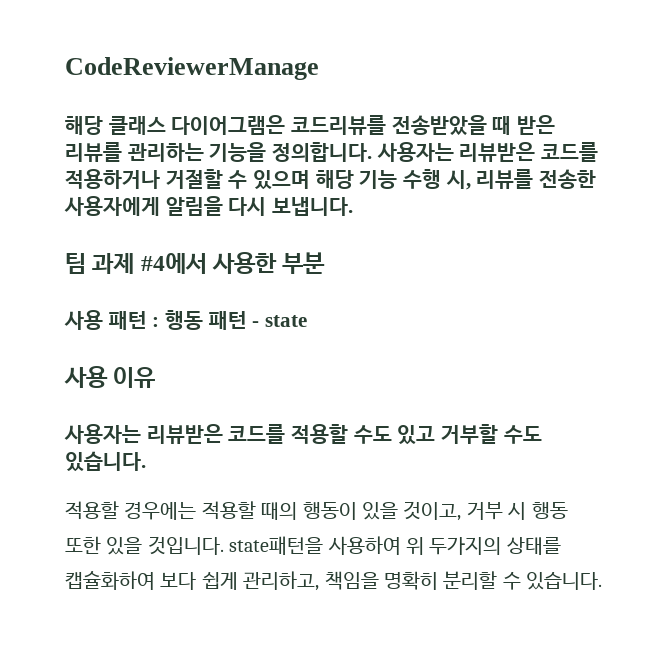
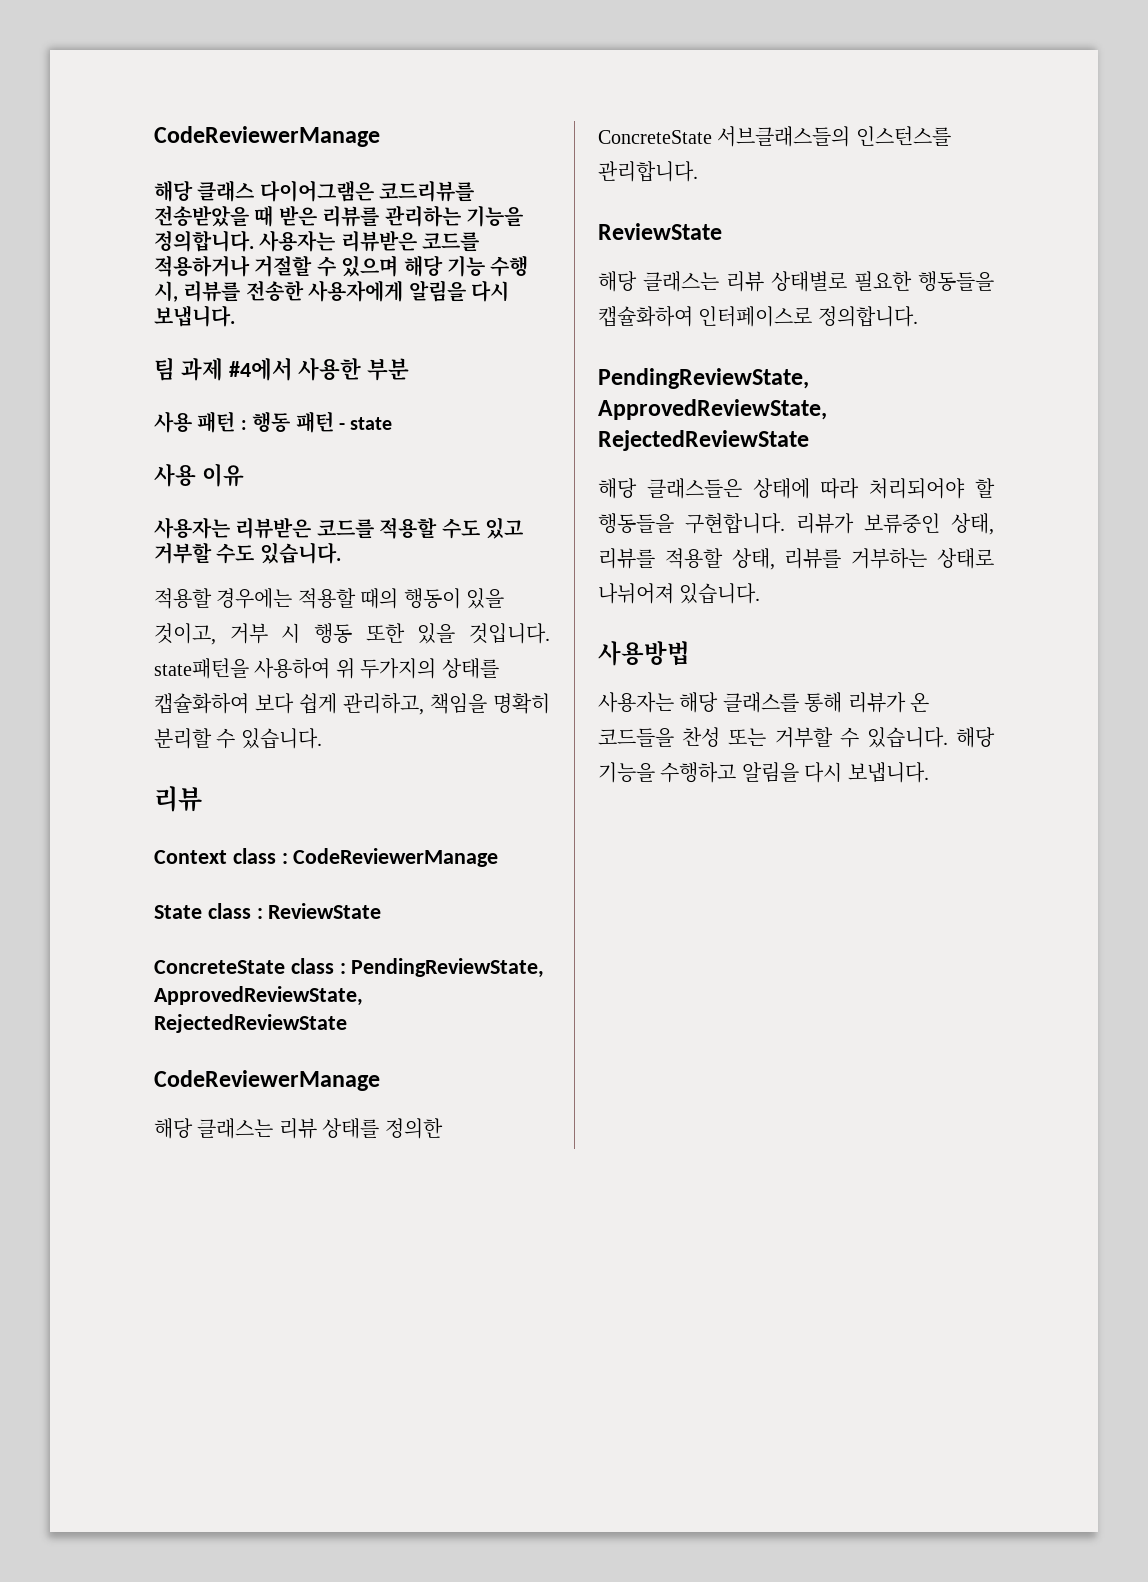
(603, 581) none -> [154,786,202,812] [154,848,499,867] [154,903,382,919] [154,958,545,978] [154,986,363,1006] [154,1014,347,1033] [154,1070,380,1091] [154,1118,443,1139] [598,126,951,147] [598,161,698,182] [598,223,722,240] [598,271,994,292] [598,306,918,327] [598,368,809,389] [598,399,827,420] [598,430,809,451] [598,478,995,499] [598,513,994,535] [598,548,994,570] [598,583,761,604] [598,641,690,666] [598,692,929,713] [598,727,995,748] [598,762,929,783] // 리뷰 // Context class : CodeReviewerManage // State class : ReviewState // ConcreteState class : PendingReviewState, ApprovedReviewState, RejectedReviewState // CodeReviewerManage // 해당 클래스는 리뷰 상태를 정의한 ConcreteState 서브클래스들의 인스턴스를 관리합니다. // ReviewState // 해당 클래스는 리뷰 상태별로 필요한 행동들을 캡슐화하여 인터페이스로 정의합니다. // PendingReviewState, ApprovedReviewState, RejectedReviewState // 해당 클래스들은 상태에 따라 처리되어야 할 행동들을 구현합니다. 리뷰가 보류중인 상태, 리뷰를 적용할 상태, 리뷰를 거부하는 상태로 나뉘어져 있습니다. // 사용방법 // 사용자는 해당 클래스를 통해 리뷰가 온 코드들을 찬성 또는 거부할 수 있습니다. 해당 기능을 수행하고 알림을 다시 보냅니다.

